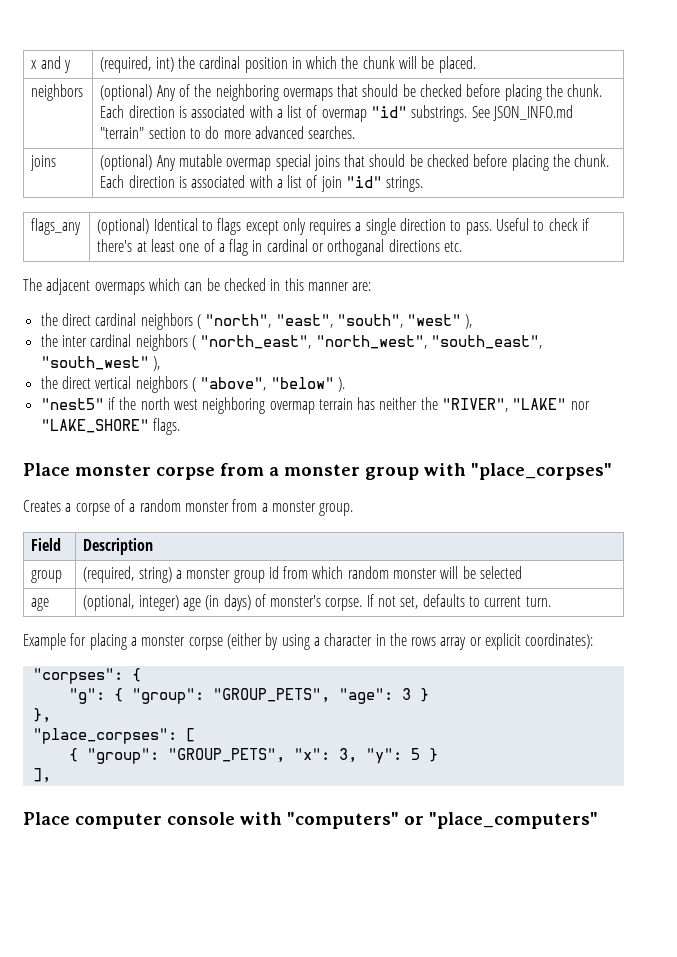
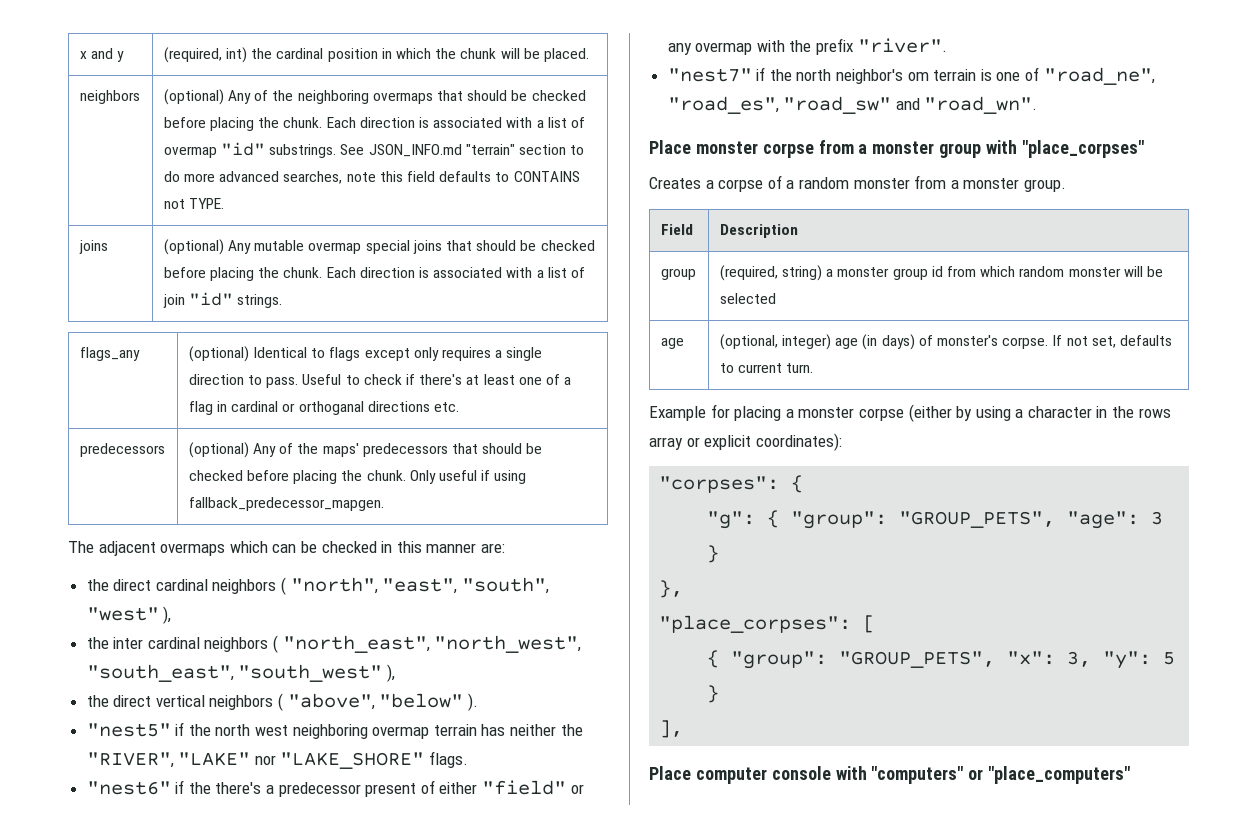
[308,126,356,139] searches. -> [283,171,580,184] [163,198,225,209] searches, note this field defaults to CONTAINS not TYPE.
(463, 246) none -> [79,443,165,457] [188,442,543,458] [188,470,527,484] [188,497,384,511] // predecessors | (optional) Any of the maps' predecessors that should be checked before placing the chunk. Only useful if using fallback_predecessor_mapgen.
(180, 426) none -> [86,780,584,797] [667,38,947,55] [667,67,1155,85] [667,96,1038,114] // "nest6" if the there's a predecessor present of either "field" or any overmap with the prefix "river". // "nest7" if the north neighbor's om terrain is one of "road_ne", "road_es", "road_sw" and "road_wn".

